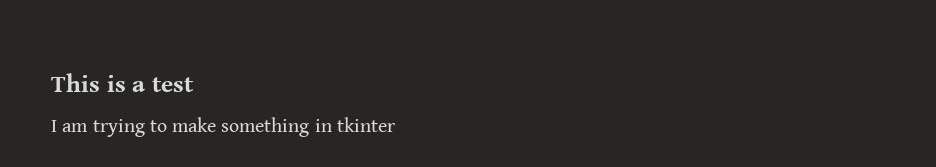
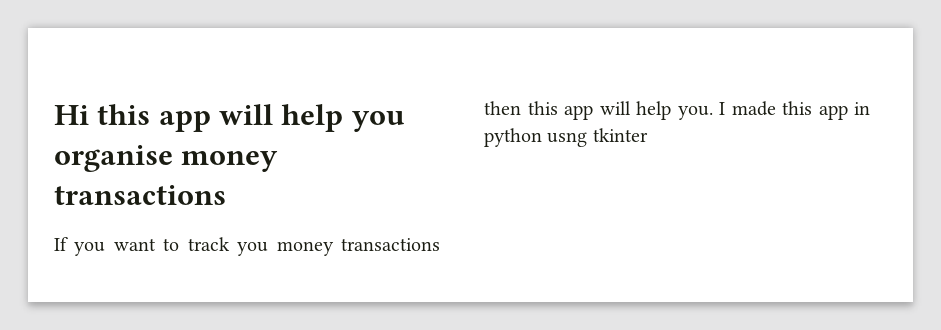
[51,73,194,92] [51,117,332,137] This is a test // I am trying to make something in -> [54,104,405,132] [54,145,279,172] [54,185,226,205] [54,237,440,256] [484,101,870,120] [484,128,588,147] Hi this app will help you organise money transactions // If you want to track you money transactions then this app will help you. I made this app in python usng

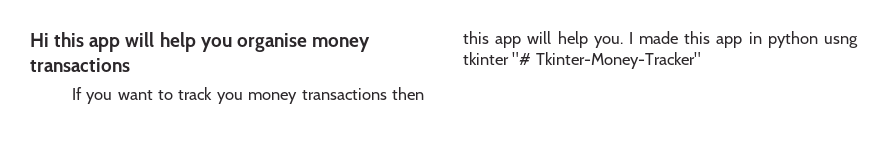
(648, 135) none -> [512,52,701,69] "# Tkinter-Money-Tracker"

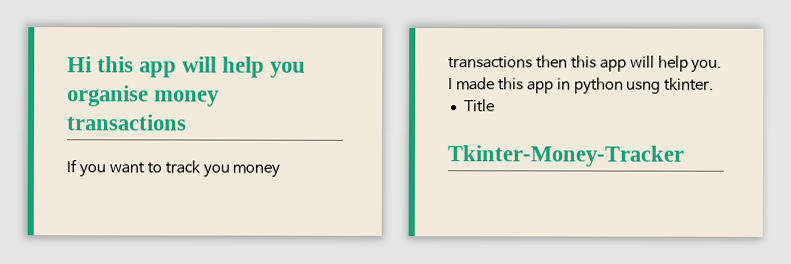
[463,52,701,69] tkinter "# Tkinter-Money-Tracker" -> [664,77,715,91] [463,99,495,113] [447,145,684,167] tkinter. // Title // Tkinter-Money-Tracker

